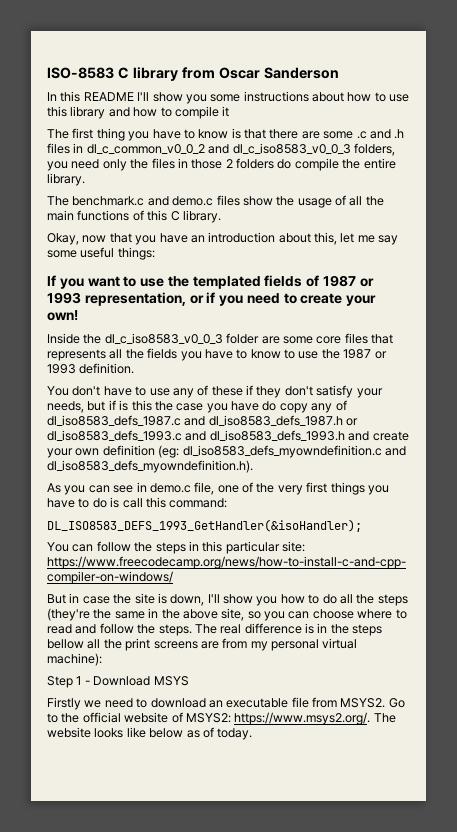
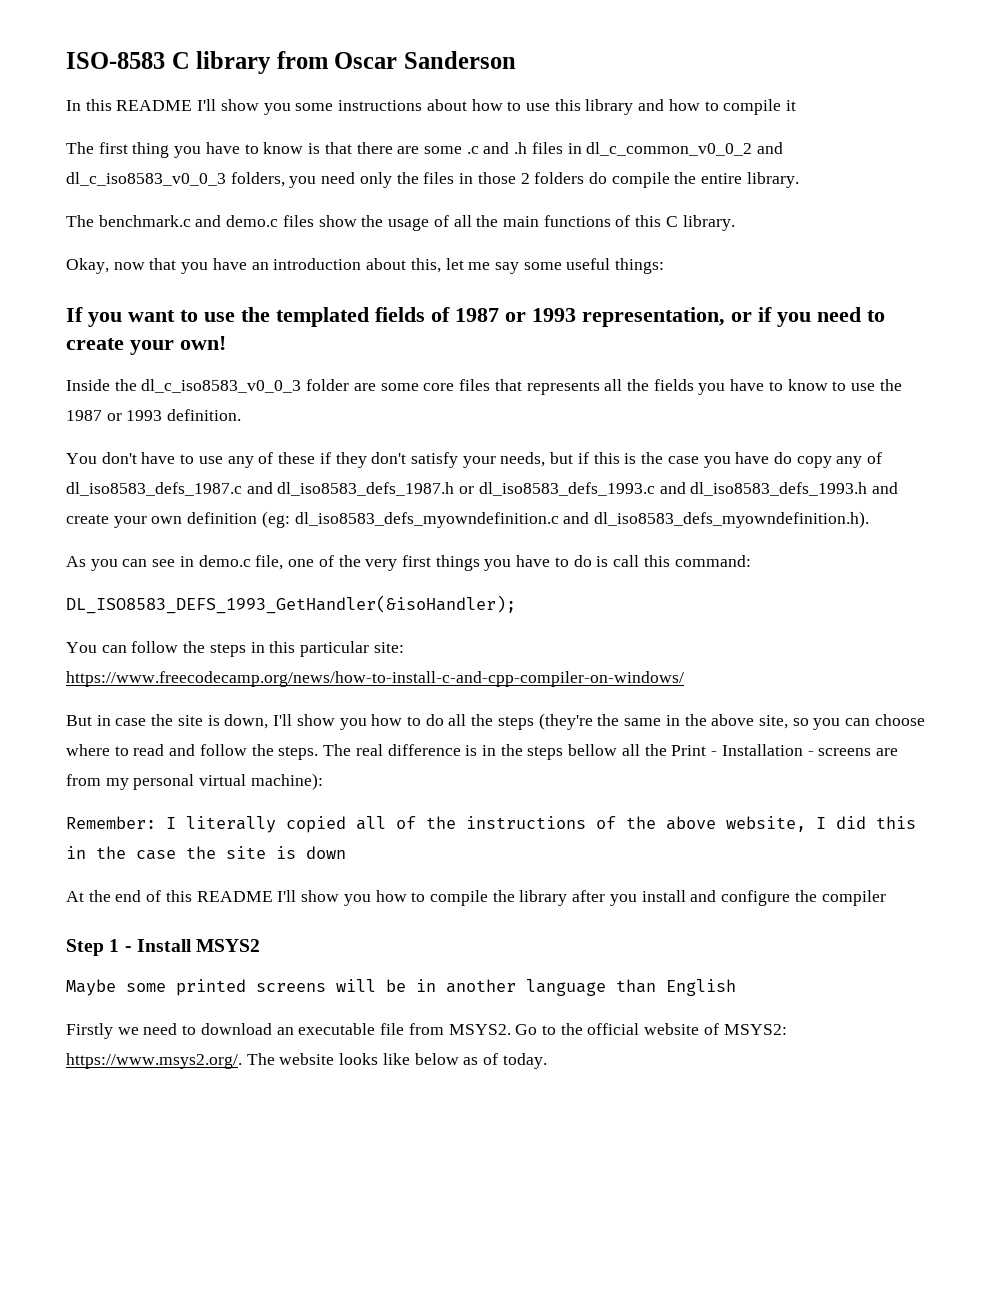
[119,400,152,411] is this -> [593,452,637,464] this is
[125,638,151,651] print -> [671,744,814,756] Print - Installation -
[47,676,189,688] Step 1 - Download MSYS -> [66,816,916,833] [66,846,346,860] [66,890,886,906] [66,939,261,956] [66,979,736,996] Remember: I literally copied all of the instructions of the above website, I did this in the case the site is down // At the end of this README I'll show you how to compile the library after you install and configure the compiler // Step 1 - Install MSYS2 // Maybe some printed screens will be in another language than English

